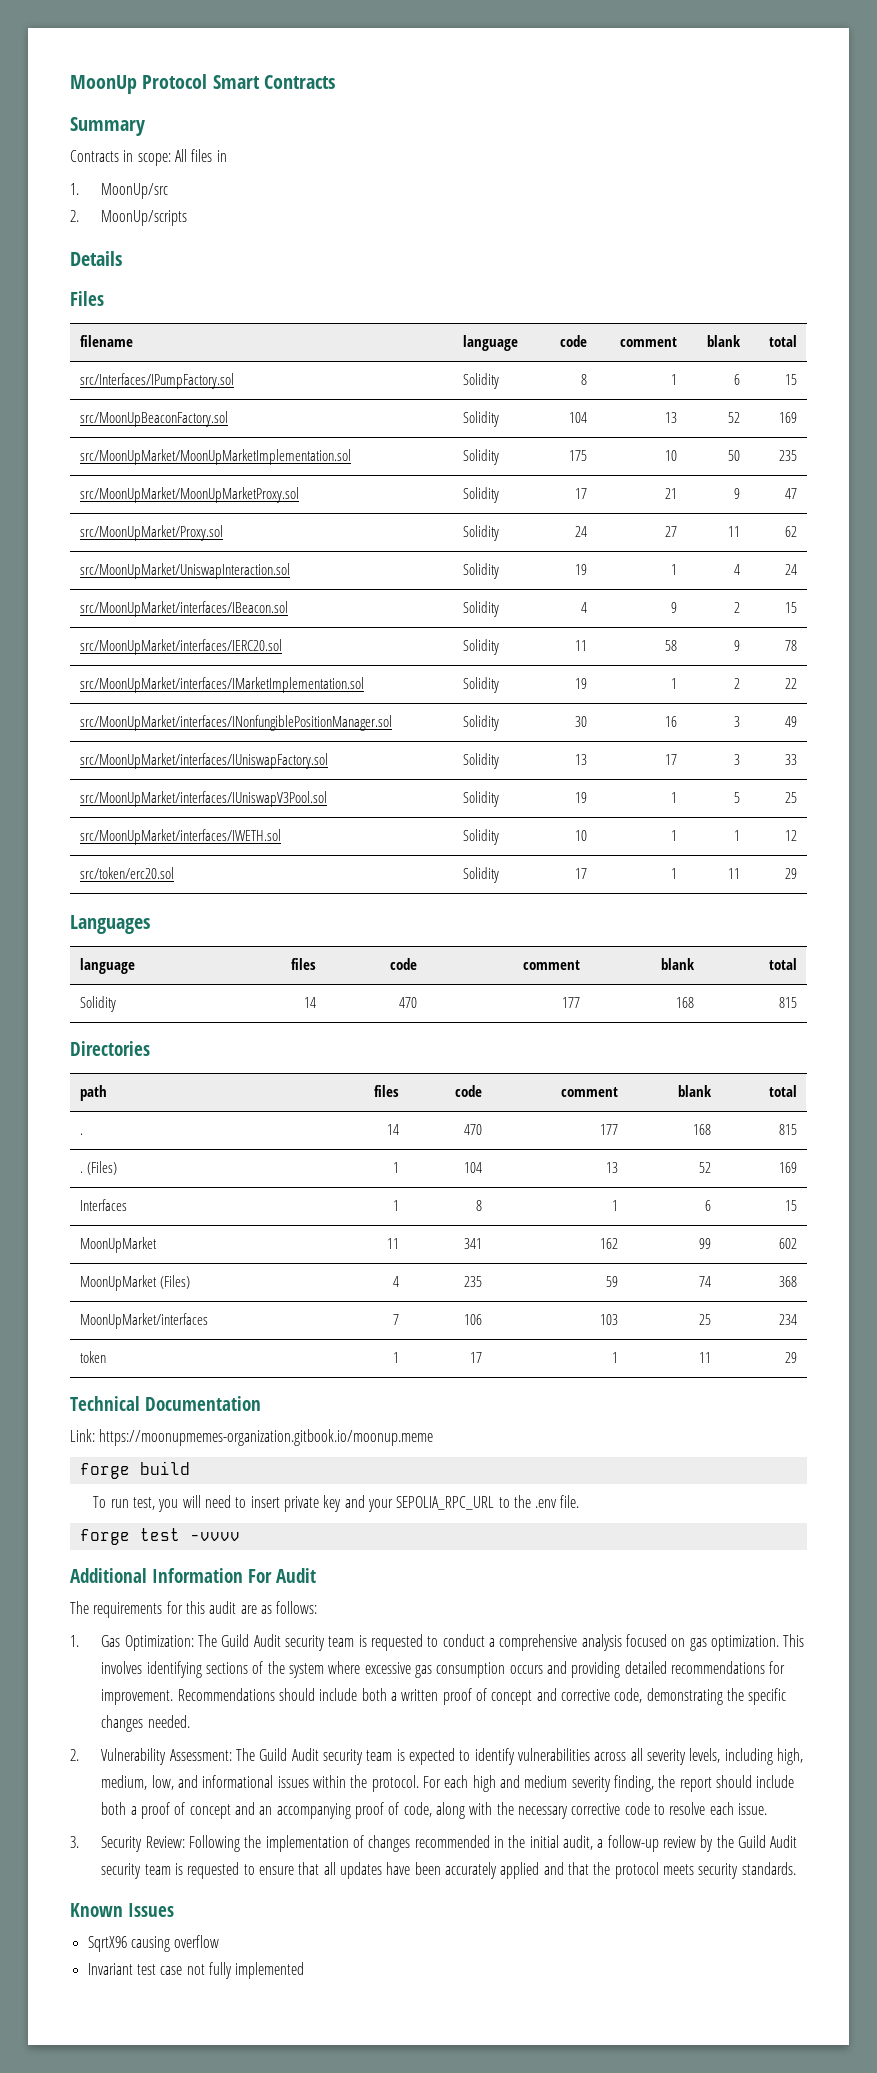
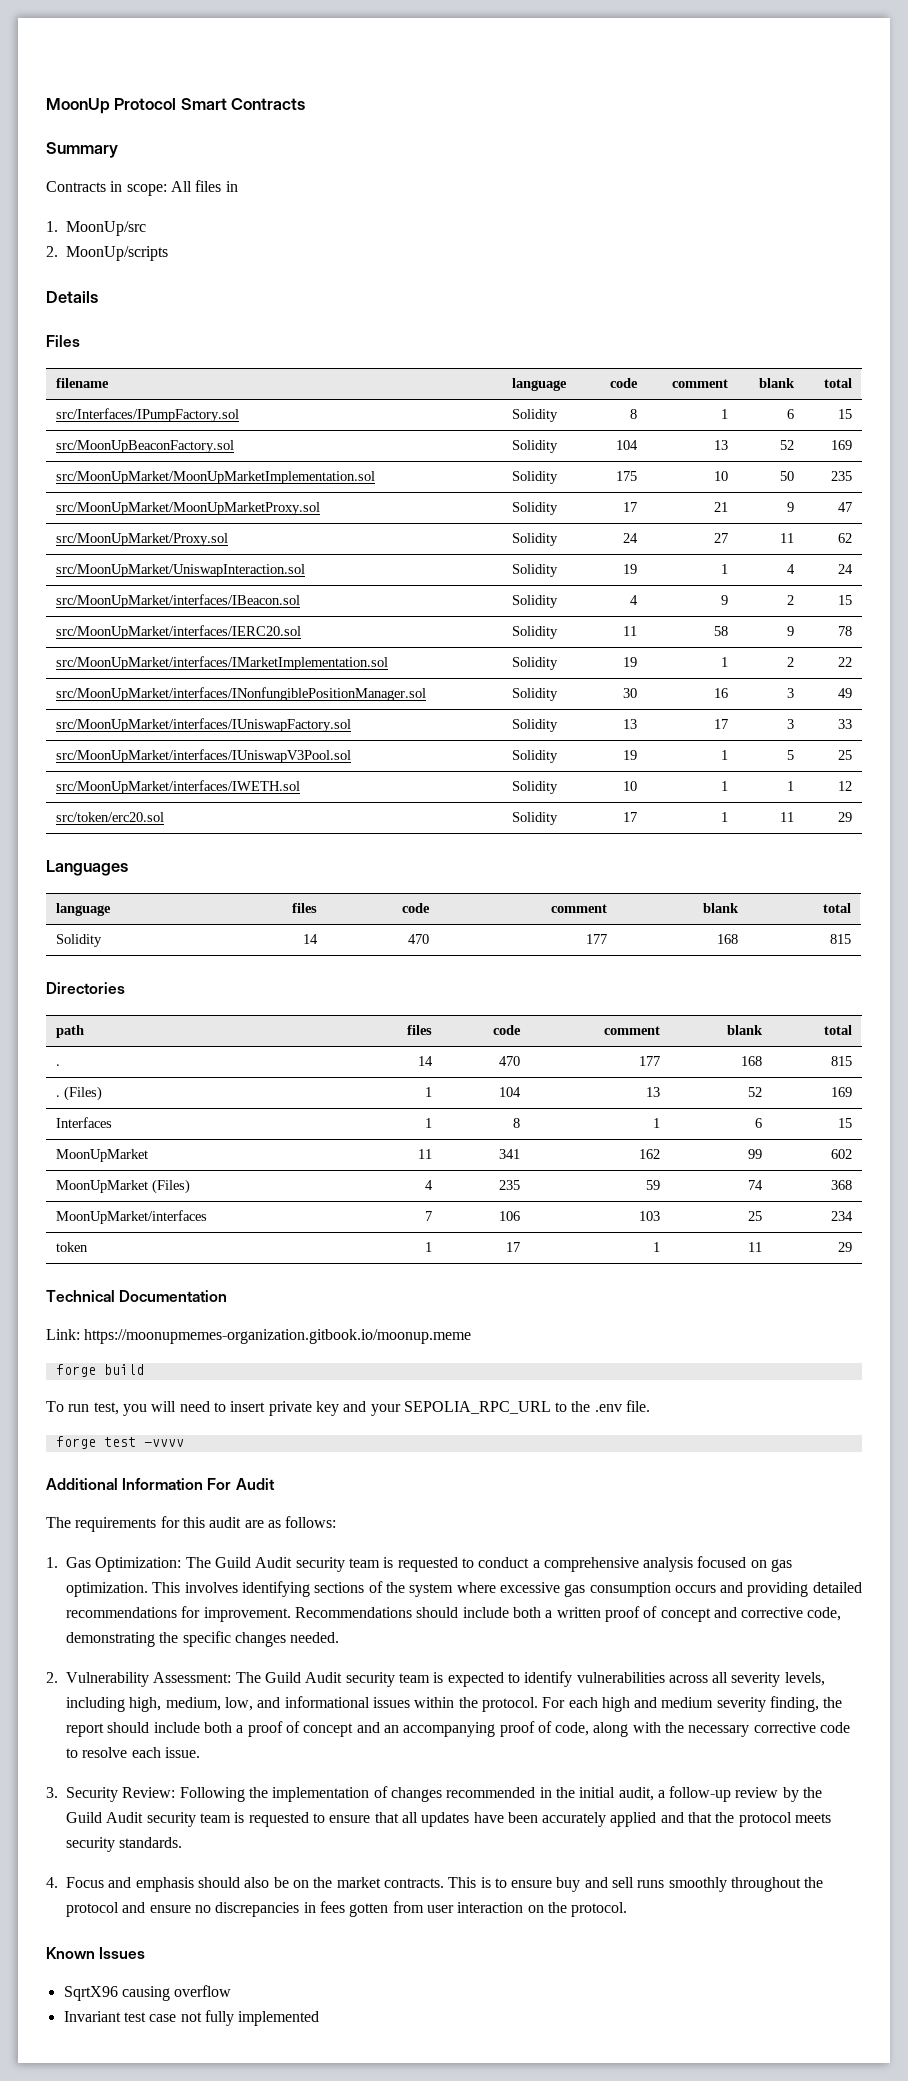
(796, 1868) none -> [46,1877,824,1892] [66,1901,628,1917] // 4. Focus and emphasis should also be on the market contracts. This is to ensure buy and sell runs smoothly throughout the protocol and ensure no discrepancies in fees gotten from user interaction on the protocol.

